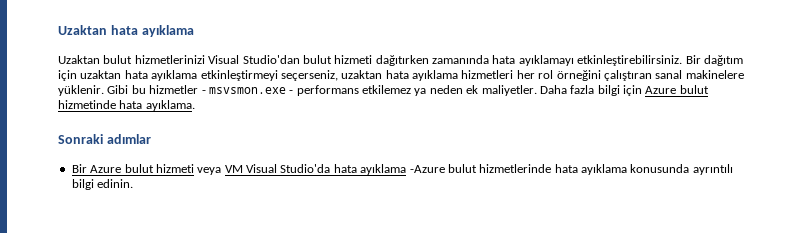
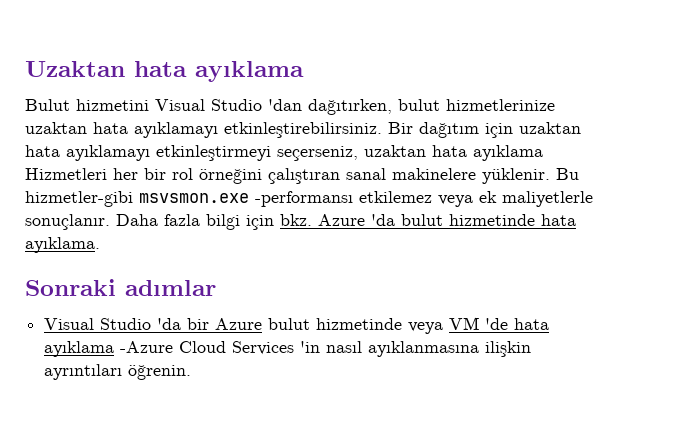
[58,55,489,66] Uzaktan bulut hizmetlerinizi Visual Studio'dan bulut hizmeti dağıtırken zamanında -> [25,99,555,115] [25,122,87,134] Bulut hizmetini Visual Studio 'dan dağıtırken, bulut hizmetlerinize uzaktan
[151,70,198,81] ayıklama -> [66,145,150,161] ayıklamayı
[461,70,535,79] hizmetleri her -> [25,168,166,180] Hizmetleri her bir
[107,85,537,96] Gibi bu hizmetler - msvsmon.exe - performans etkilemez ya neden ek maliyetler. -> [556,168,579,180] [25,191,593,207] [25,214,110,230] Bu hizmetler-gibi msvsmon.exe -performansı etkilemez veya ek maliyetlerle sonuçlanır.
[645,86,677,94] Azure -> [280,214,395,226] bkz. Azure 'da
[71,164,194,173] Bir Azure bulut hizmeti -> [44,318,403,330] Visual Studio 'da bir Azure bulut hizmetinde
[246,164,331,173] Visual Studio'da -> [485,318,509,330] 'de
[447,164,733,175] [71,179,134,190] bulut hizmetlerinde hata ayıklama konusunda ayrıntılı bilgi edinin. -> [179,341,532,357] [44,364,192,380] Cloud Services 'in nasıl ayıklanmasına ilişkin ayrıntıları öğrenin.

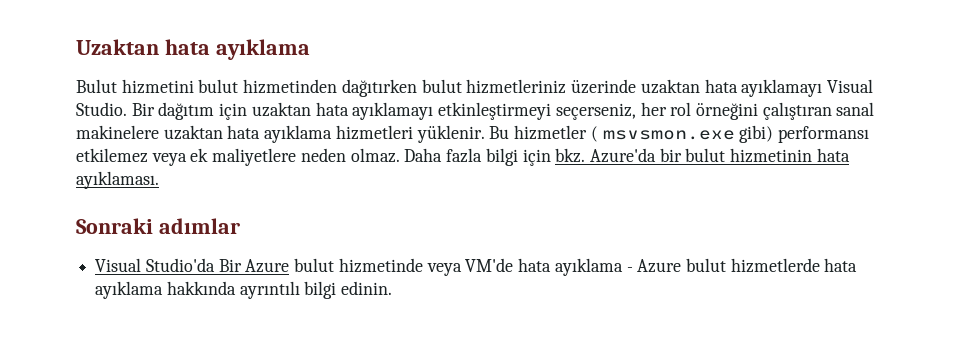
[155,99,555,115] [25,122,382,138] Visual Studio 'dan dağıtırken, bulut hizmetlerinize uzaktan hata ayıklamayı etkinleştirebilirsiniz. -> [198,79,873,97] [76,102,127,116] bulut hizmetinden dağıtırken bulut hizmetleriniz üzerinde uzaktan hata ayıklamayı Visual Studio.
[364,145,543,161] [25,168,166,180] uzaktan hata ayıklama Hizmetleri her bir -> [640,102,667,116] her
[482,168,579,184] [25,191,593,207] [25,214,110,230] yüklenir. Bu hizmetler-gibi msvsmon.exe -performansı etkilemez veya ek maliyetlerle sonuçlanır. -> [163,125,869,143] [76,148,400,166] uzaktan hata ayıklama hizmetleri yüklenir. Bu hizmetler ( msvsmon.exe gibi) performansı etkilemez veya ek maliyetlere neden olmaz.
[318,214,576,226] [25,237,100,253] Azure 'da bulut hizmetinde hata ayıklama. -> [589,148,850,163] [76,171,159,189] Azure'da bir bulut hizmetinin hata ayıklaması.
[100,318,210,330] Studio 'da bir -> [145,258,242,272] Studio'da Bir
[449,317,550,330] [44,341,532,357] [44,364,192,380] VM 'de hata ayıklama -Azure Cloud Services 'in nasıl ayıklanmasına ilişkin ayrıntıları öğrenin. -> [465,258,858,276] [95,281,393,299] VM'de hata ayıklama - Azure bulut hizmetlerde hata ayıklama hakkında ayrıntılı bilgi edinin.

